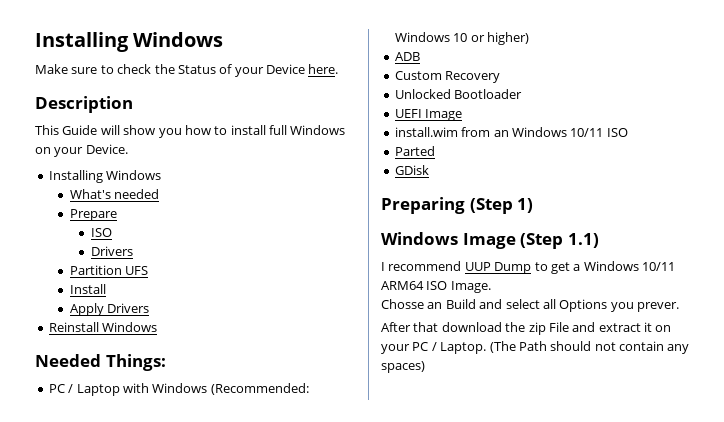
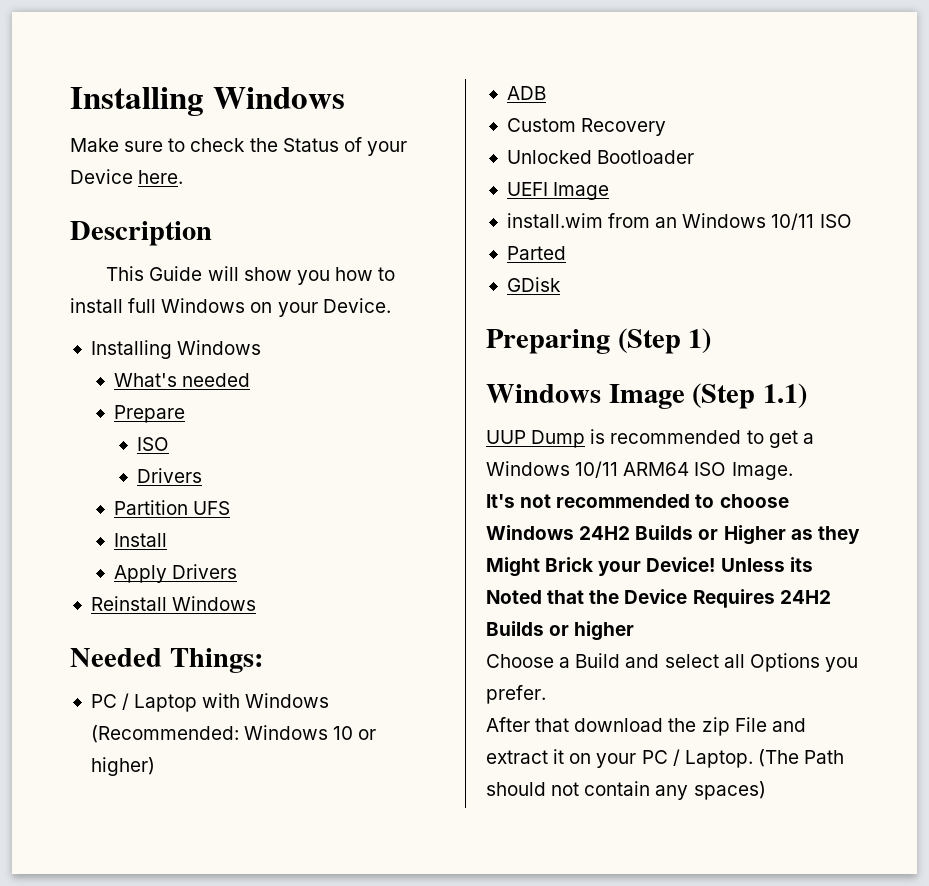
[381,261,532,274] I recommend UUP Dump -> [486,429,742,448] UUP Dump is recommended
[381,299,443,309] Chosse an -> [486,494,789,508] [486,525,860,545] [486,557,813,577] [486,589,831,608] [486,621,635,641] [486,654,571,668] It's not recommended to choose Windows 24H2 Builds or Higher as they Might Brick your Device! Unless its Noted that the Device Requires 24H2 Builds or higher // Choose a
[637,302,679,312] prever. -> [486,685,546,704] prefer.

